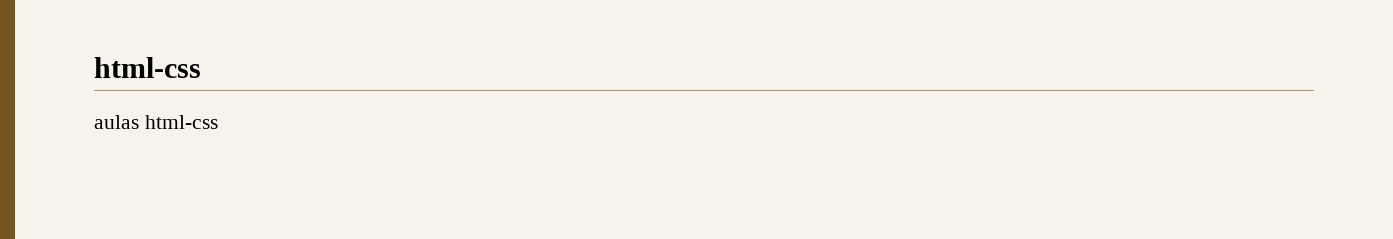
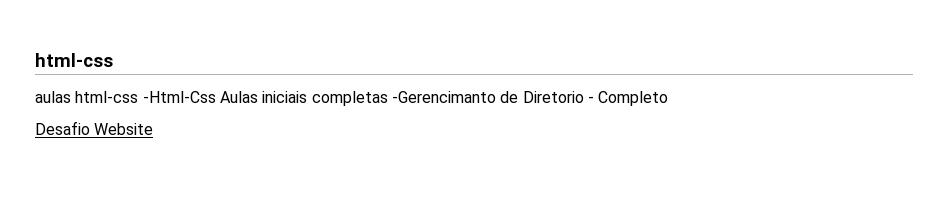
(218, 122) none -> [142,91,669,106] [35,121,154,135] -Html-Css Aulas iniciais completas -Gerencimanto de Diretorio - Completo // Desafio Website

